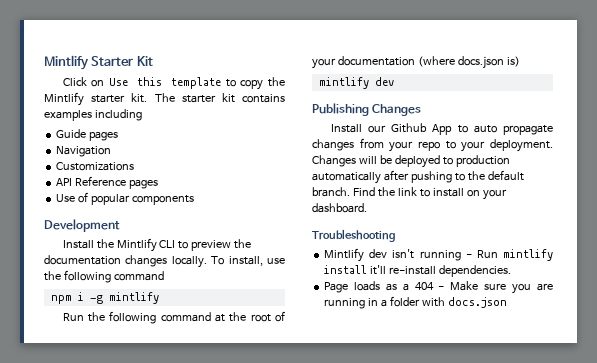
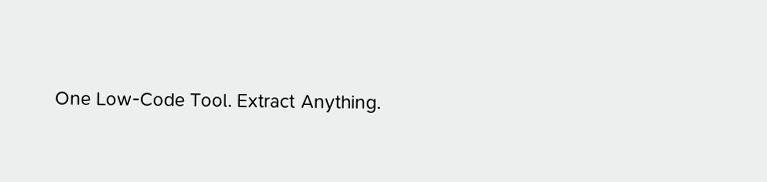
[44,55,153,70] [62,77,285,90] [44,92,285,106] [44,109,142,121] [56,129,119,141] [56,146,112,157] [56,162,135,171] [56,176,159,189] [56,192,195,205] [44,219,120,232] [62,238,252,252] [44,255,285,268] [44,270,164,283] [50,292,159,304] [62,311,285,324] [312,56,520,69] [318,77,394,89] [312,103,422,116] [330,123,553,135] [312,138,553,152] [312,155,510,168] [312,170,524,184] [312,187,507,200] [312,203,367,213] [312,229,395,242] [324,248,553,262] [324,265,512,277] [324,281,553,294] [324,296,507,309] Mintlify Starter Kit // Click on Use this template to copy the Mintlify starter kit. The starter kit contains examples including // Guide pages // Navigation // Customizations // API Reference pages // Use of popular components // Development // Install the Mintlify CLI to preview the documentation changes locally. To install, use the following command // npm i -g mintlify // Run the following command at the root of your documentation (where docs.json is) // mintlify dev // Publishing Changes // Install our Github App to auto propagate changes from your repo to your deployment. Changes will be deployed to production automatically after pushing to the default branch. Find the link to install on your dashboard. // Troubleshooting // Mintlify dev isn't running - Run mintlify install it'll re-install dependencies. // Page loads as a 404 - Make sure you are running in a folder with docs.json -> [54,91,381,114] One Low-Code Tool. Extract Anything.

